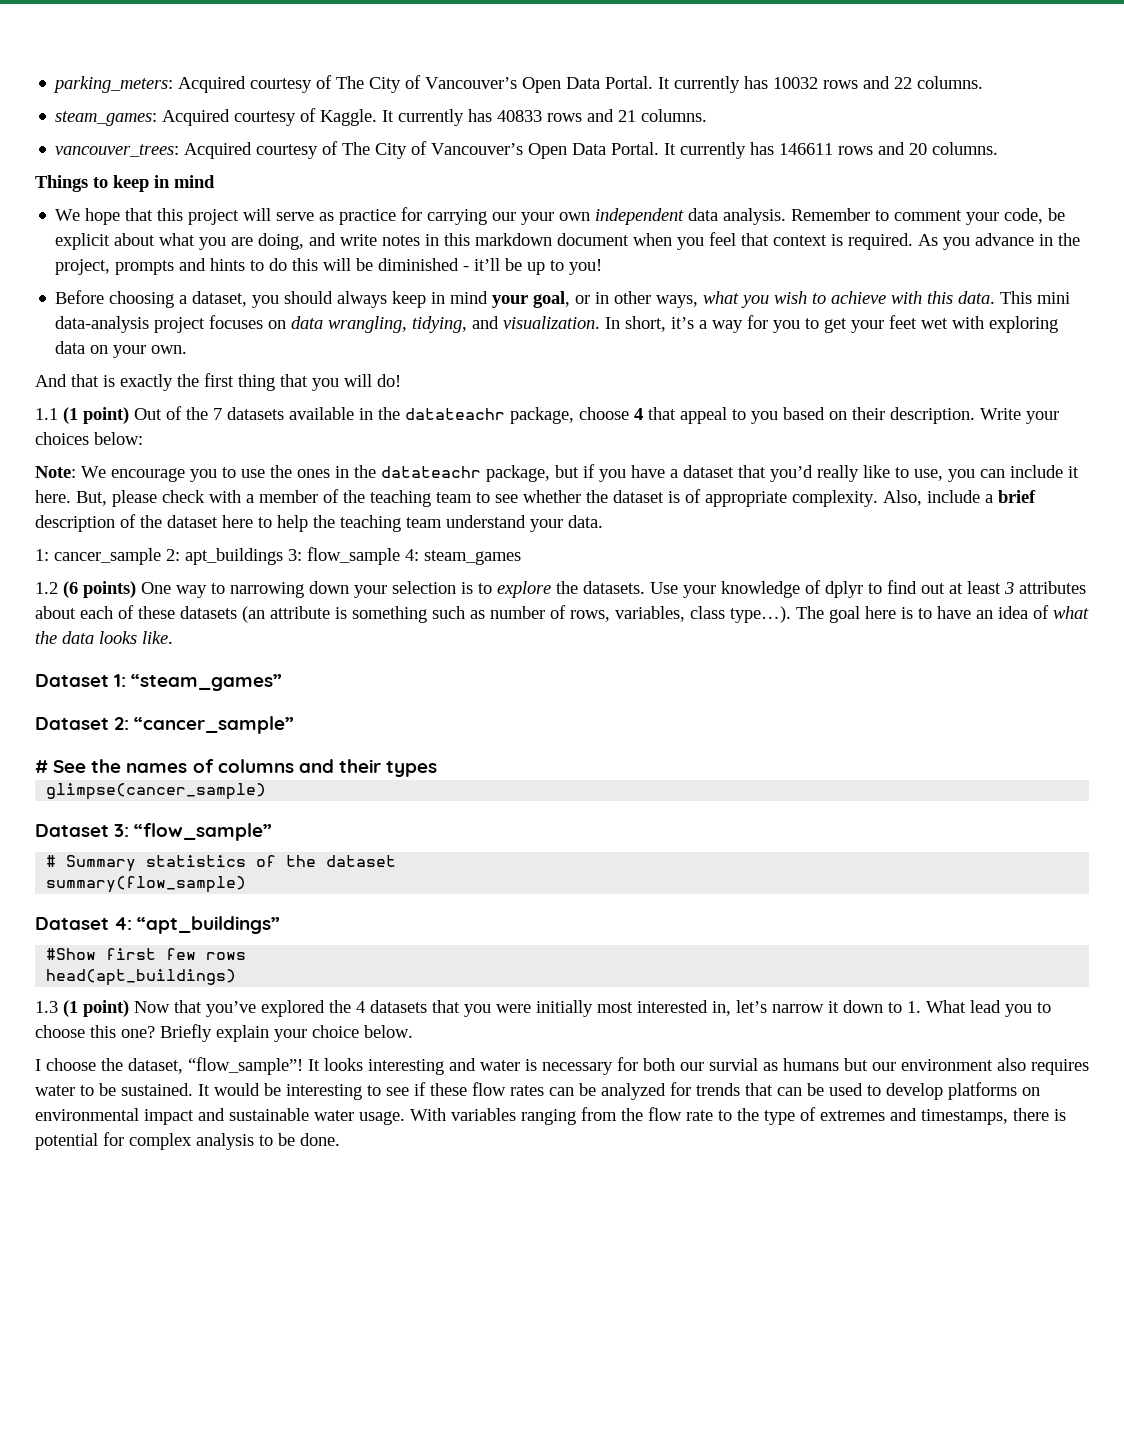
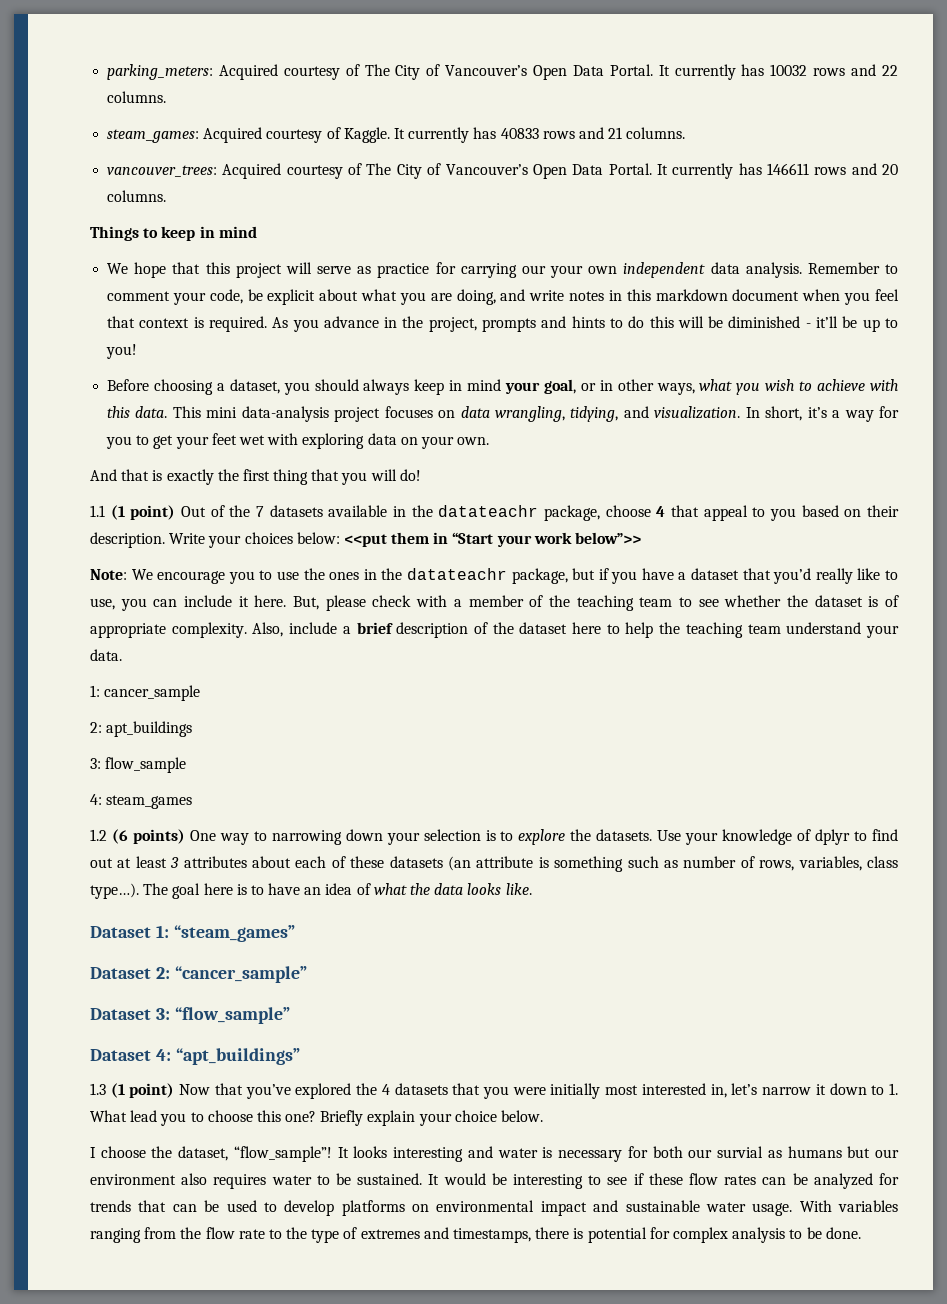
(143, 438) none -> [343,532,642,547] <<put them in “Start your work below”>>
(161, 556) none -> (201, 693) //
(283, 556) none -> (193, 729) //
(400, 556) none -> (187, 765) //
[35,759,438,777] [46,783,267,800] [35,823,273,841] [46,855,397,872] [46,876,247,893] [35,916,281,934] [46,948,247,960] [46,969,237,986] # See the names of columns and their types // glimpse(cancer_sample) // Dataset 3: “flow_sample” // # Summary statistics of the dataset // summary(flow_sample) // Dataset 4: “apt_buildings” // #Show first few rows // head(apt_buildings) -> [90,1007,290,1024] [90,1048,300,1065] Dataset 3: “flow_sample” // Dataset 4: “apt_buildings”

